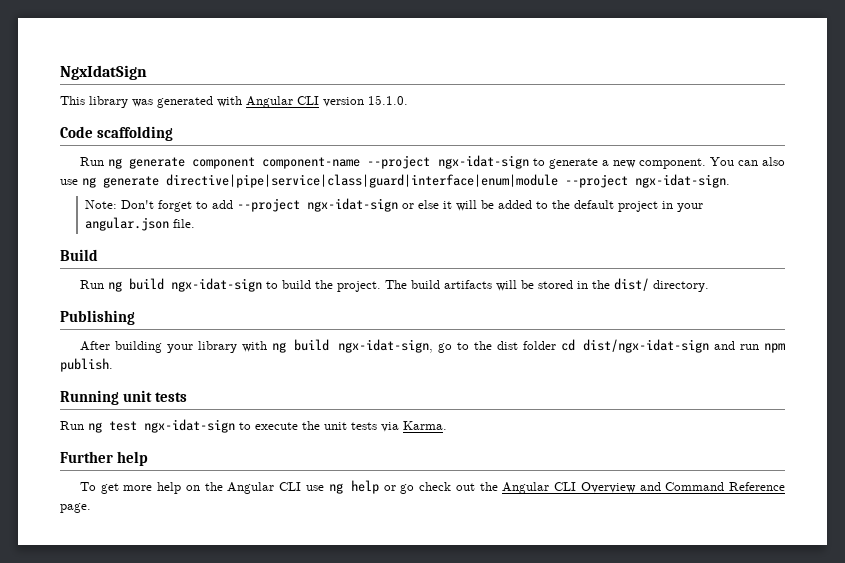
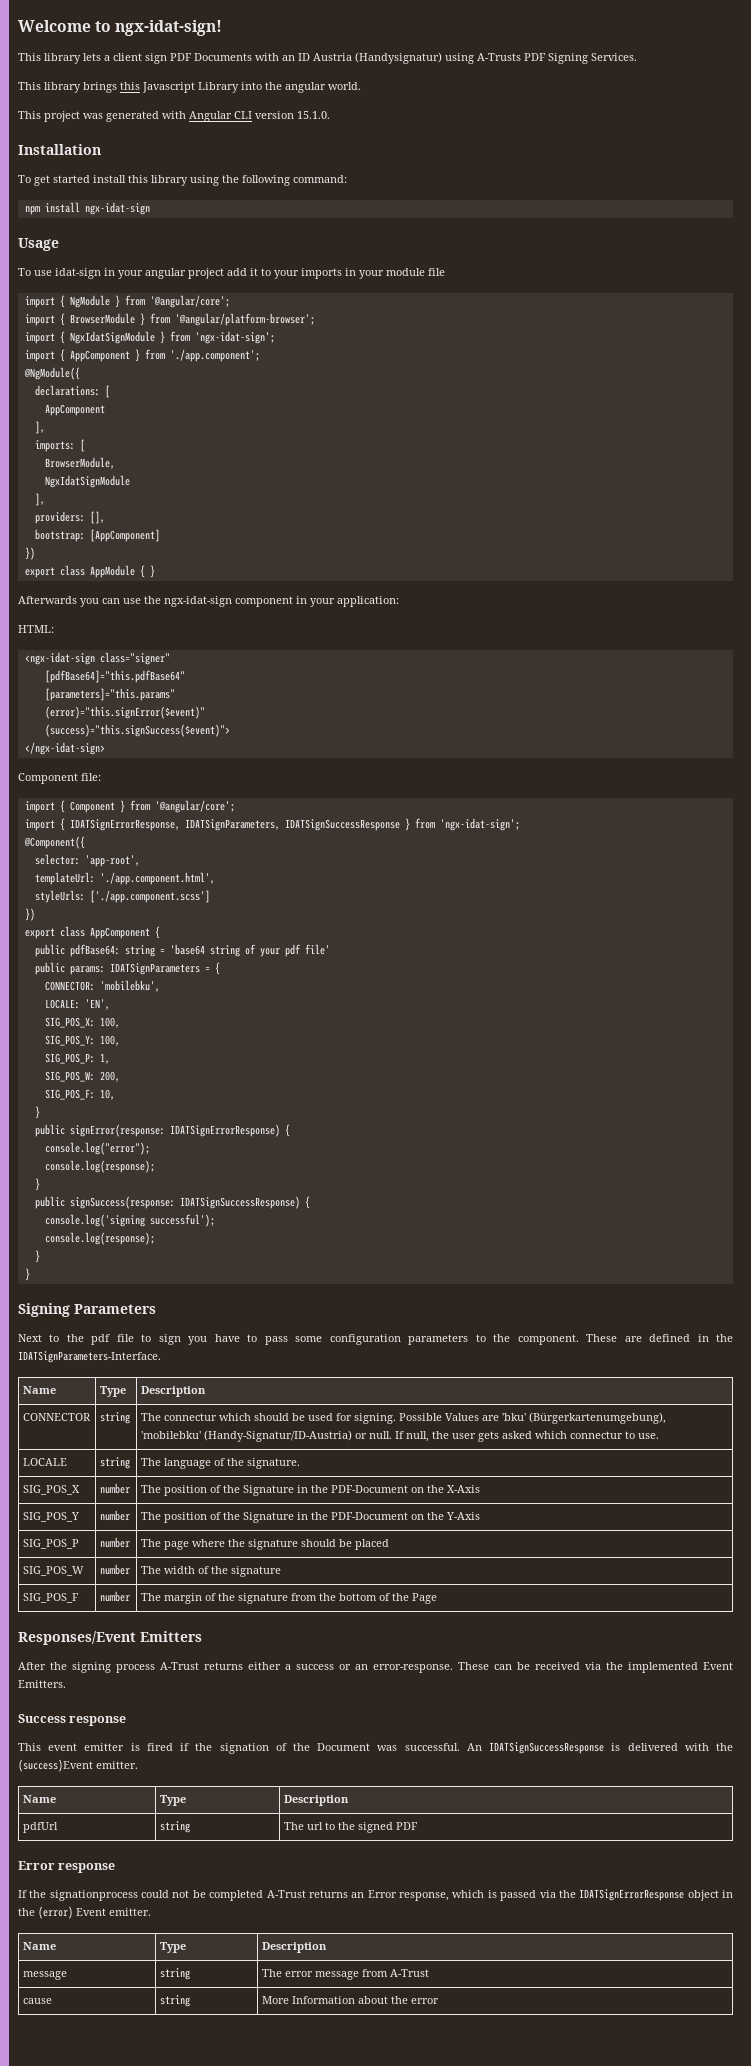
[60,65,147,80] [60,96,128,108] NgxIdatSign // This library -> [18,20,223,36] [18,52,637,64] [18,82,361,93] [18,111,80,122] Welcome to ngx-idat-sign! // This library lets a client sign PDF Documents with an ID Austria (Handysignatur) using A-Trusts PDF Signing Services. // This library brings this Javascript Library into the angular world. // This project
[60,126,173,141] [79,155,785,169] [60,174,730,188] [85,198,704,212] [85,217,196,231] [60,249,98,261] [79,278,709,292] [60,310,135,325] [79,339,785,353] [60,358,113,372] [60,390,187,405] [60,419,447,433] [60,451,148,466] [79,480,786,494] [60,503,91,513] Code scaffolding // Run ng generate component component-name --project ngx-idat-sign to generate a new component. You can also use ng generate directive|pipe|service|class|guard|interface|enum|module --project ngx-idat-sign. // Note: Don't forget to add --project ngx-idat-sign or else it will be added to the default project in your angular.json file. // Build // Run ng build ngx-idat-sign to build the project. The build artifacts will be stored in the dist/ directory. // Publishing // After building your library with ng build ngx-idat-sign, go to the dist folder cd dist/ngx-idat-sign and run npm publish. // Running unit tests // Run ng test ngx-idat-sign to execute the unit tests via Karma. // Further help // To get more help on the Angular CLI use ng help or go check out the Angular CLI Overview and Command Reference page. -> [18,144,101,155] [18,175,347,186] [24,202,150,215] [18,238,59,251] [18,268,445,279] [24,295,230,308] [24,313,315,326] [24,331,275,344] [24,349,260,362] [23,367,80,380] [34,385,110,398] [44,404,105,416] [34,421,45,434] [34,439,85,452] [44,457,115,469] [44,475,130,488] [34,493,45,506] [34,511,105,524] [34,529,160,542] [24,547,35,560] [24,565,155,578] [18,596,399,607] [18,625,54,633] [24,652,170,665] [44,670,185,683] [44,688,175,701] [44,706,205,719] [44,724,230,737] [24,742,105,755] [18,773,101,784] [24,800,235,813] [24,818,520,831] [23,836,85,849] [34,854,140,867] [34,872,215,885] [34,890,210,903] [24,908,35,921] [24,926,160,939] [34,944,330,957] [34,962,220,975] [44,980,160,992] [44,999,110,1010] [44,1017,120,1028] [44,1035,120,1046] [44,1053,110,1064] [44,1071,120,1082] [44,1089,115,1100] [34,1106,40,1119] [34,1124,290,1137] [44,1142,150,1155] [44,1160,155,1173] [34,1178,40,1191] [34,1196,310,1209] [44,1214,215,1227] [44,1232,155,1245] [34,1250,40,1263] [24,1268,30,1281] [18,1303,156,1317] [18,1334,734,1345] [18,1351,161,1363] [22,1386,56,1394] [99,1386,126,1397] [140,1386,206,1397] [22,1413,91,1421] [99,1412,130,1424] [140,1412,666,1424] [140,1430,659,1442] [22,1458,67,1466] [99,1457,130,1469] [140,1458,300,1469] [22,1485,80,1495] [99,1483,130,1494] [140,1485,480,1496] [22,1512,79,1522] [99,1510,130,1521] [140,1512,480,1523] [22,1539,79,1549] [99,1537,130,1548] [140,1539,389,1550] [22,1566,84,1576] [99,1564,130,1575] [140,1566,281,1577] [22,1593,79,1603] [99,1591,130,1602] [140,1593,437,1604] [18,1631,202,1645] [18,1662,733,1673] [18,1680,66,1688] [18,1714,127,1726] [18,1742,733,1754] [18,1759,138,1772] [22,1795,56,1803] [159,1795,186,1806] [283,1795,349,1806] [22,1822,58,1833] [159,1821,190,1833] [283,1822,418,1833] [18,1861,116,1873] [18,1889,733,1901] [18,1906,151,1919] [22,1942,56,1950] [159,1942,186,1953] [261,1942,327,1953] [22,1971,67,1980] [159,1968,190,1980] [261,1969,429,1980] [22,1998,52,2004] [159,1995,190,2007] [261,1996,439,2004] Installation // To get started install this library using the following command: // npm install ngx-idat-sign // Usage // To use idat-sign in your angular project add it to your imports in your module file // import { NgModule } from '@angular/core'; // import { BrowserModule } from '@angular/platform-browser'; // import { NgxIdatSignModule } from 'ngx-idat-sign'; // import { AppComponent } from './app.component'; // @NgModule({ // declarations: [ // AppComponent // ], // imports: [ // BrowserModule, // NgxIdatSignModule // ], // providers: [], // bootstrap: [AppComponent] // }) // export class AppModule { } // Afterwards you can use the ngx-idat-sign component in your application: // HTML: // <ngx-idat-sign class="signer" // [pdfBase64]="this.pdfBase64" // [parameters]="this.params" // (error)="this.signError($event)" // (success)="this.signSuccess($event)"> // </ngx-idat-sign> // Component file: // import { Component } from '@angular/core'; // import { IDATSignErrorResponse, IDATSignParameters, IDATSignSuccessResponse } from 'ngx-idat-sign'; // @Component({ // selector: 'app-root', // templateUrl: './app.component.html', // styleUrls: ['./app.component.scss'] // }) // export class AppComponent { // public pdfBase64: string = 'base64 string of your pdf file' // public params: IDATSignParameters = { // CONNECTOR: 'mobilebku', // LOCALE: 'EN', // SIG_POS_X: 100, // SIG_POS_Y: 100, // SIG_POS_P: 1, // SIG_POS_W: 200, // SIG_POS_F: 10, // } // public signError(response: IDATSignErrorResponse) { // console.log("error"); // console.log(response); // } // public signSuccess(response: IDATSignSuccessResponse) { // console.log('signing successful'); // console.log(response); // } // } // Signing Parameters // Next to the pdf file to sign you have to pass some configuration parameters to the component. These are defined in the IDATSignParameters-Interface. // Name | Type | Description // CONNECTOR | string | The connectur which should be used for signing. Possible Values are 'bku' (Bürgerkartenumgebung), 'mobilebku' (Handy-Signatur/ID-Austria) or null. If null, the user gets asked which connectur to use. // LOCALE | string | The language of the signature. // SIG_POS_X | number | The position of the Signature in the PDF-Document on the X-Axis // SIG_POS_Y | number | The position of the Signature in the PDF-Document on the Y-Axis // SIG_POS_P | number | The page where the signature should be placed // SIG_POS_W | number | The width of the signature // SIG_POS_F | number | The margin of the signature from the bottom of the Page // Responses/Event Emitters // After the signing process A-Trust returns either a success or an error-response. These can be received via the implemented Event Emitters. // Success response // This event emitter is fired if the signation of the Document was successful. An IDATSignSuccessResponse is delivered with the (success)Event emitter. // Name | Type | Description // pdfUrl | string | The url to the signed PDF // Error response // If the signationprocess could not be completed A-Trust returns an Error response, which is passed via the IDATSignErrorResponse object in the (error) Event emitter. // Name | Type | Description // message | string | The error message from A-Trust // cause | string | More Information about the error

